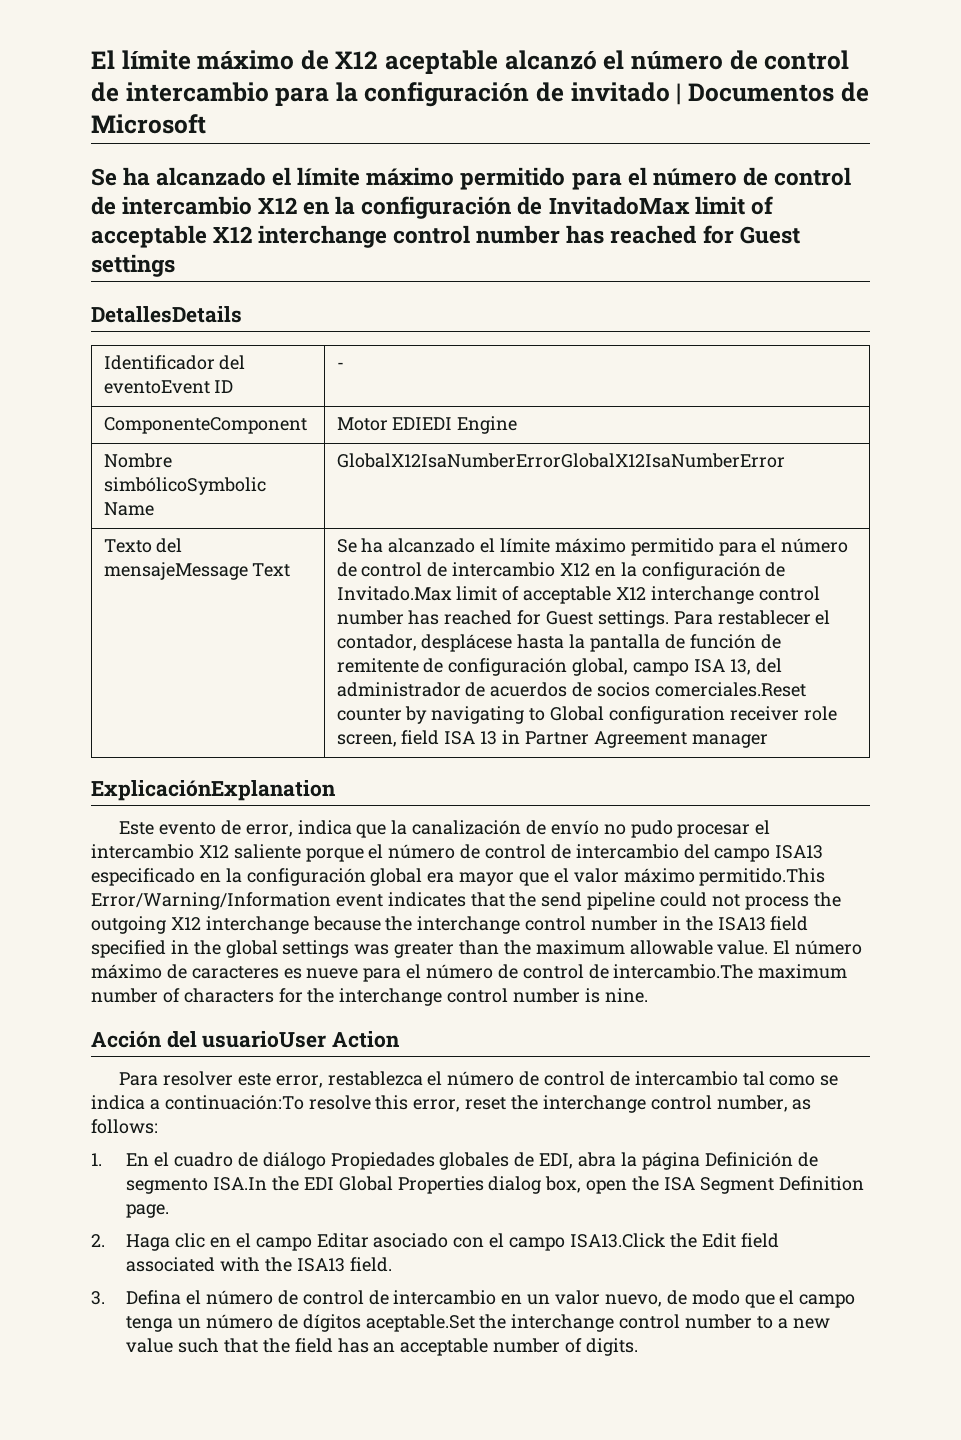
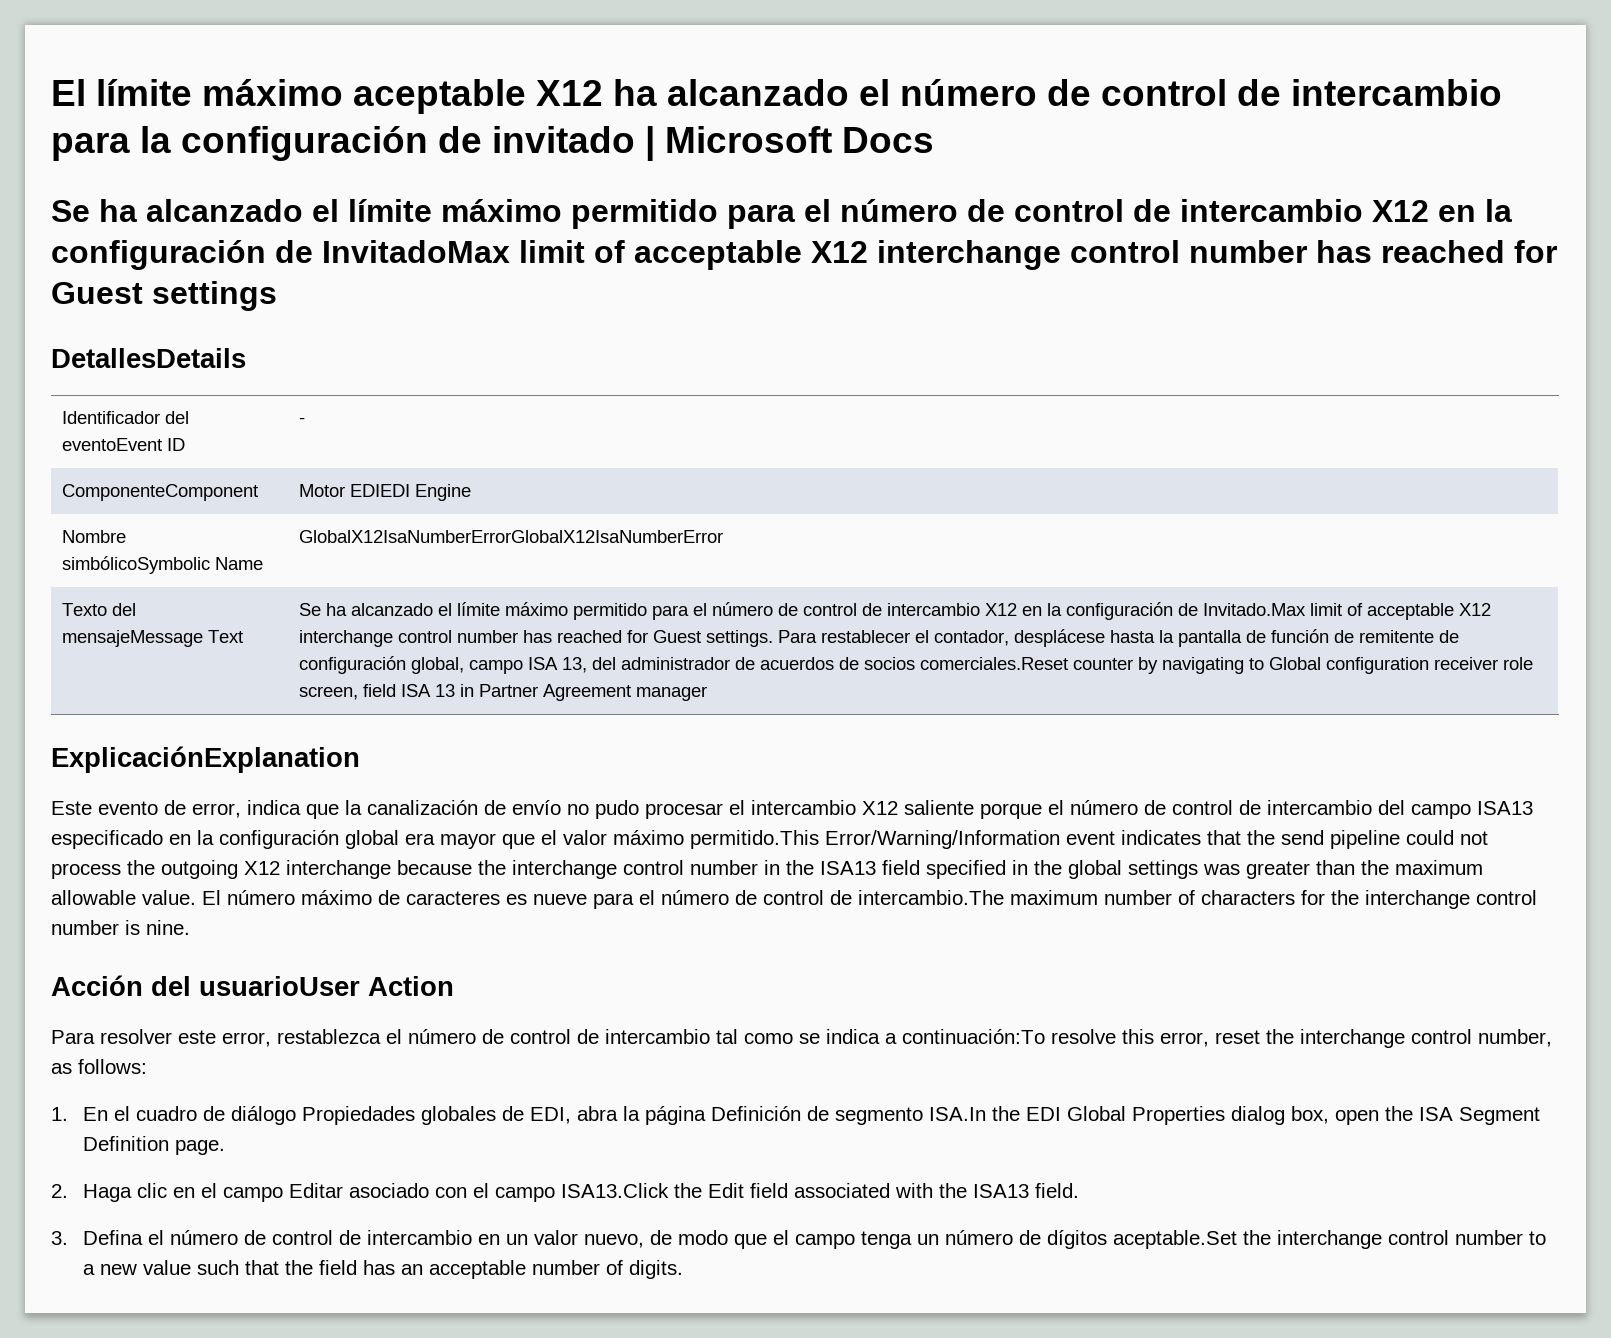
[300,50,597,74] de X12 aceptable alcanzó -> [353,79,849,114] aceptable X12 ha alcanzado
[687,82,869,102] Documentos de -> (655, 143) none
(206, 124) none -> [842,127,934,153] Docs

